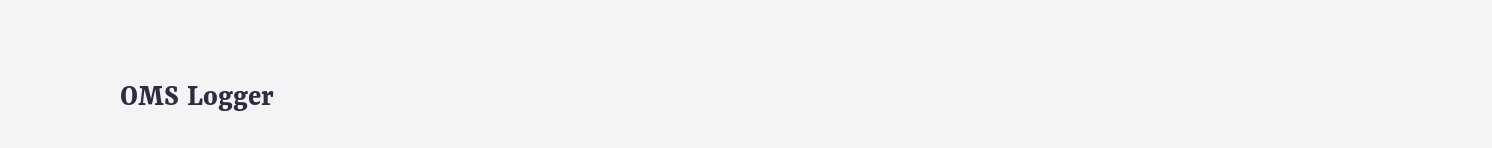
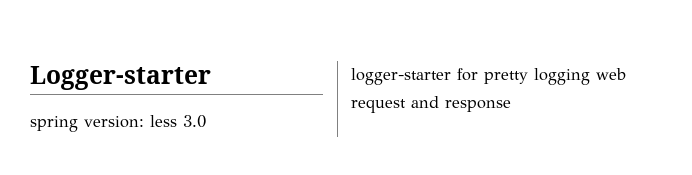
[120,86,275,111] OMS Logger -> [30,66,211,90] [30,115,206,132] [351,68,626,85] [351,96,511,113] Logger-starter // spring version: less 3.0 // logger-starter for pretty logging web request and response

